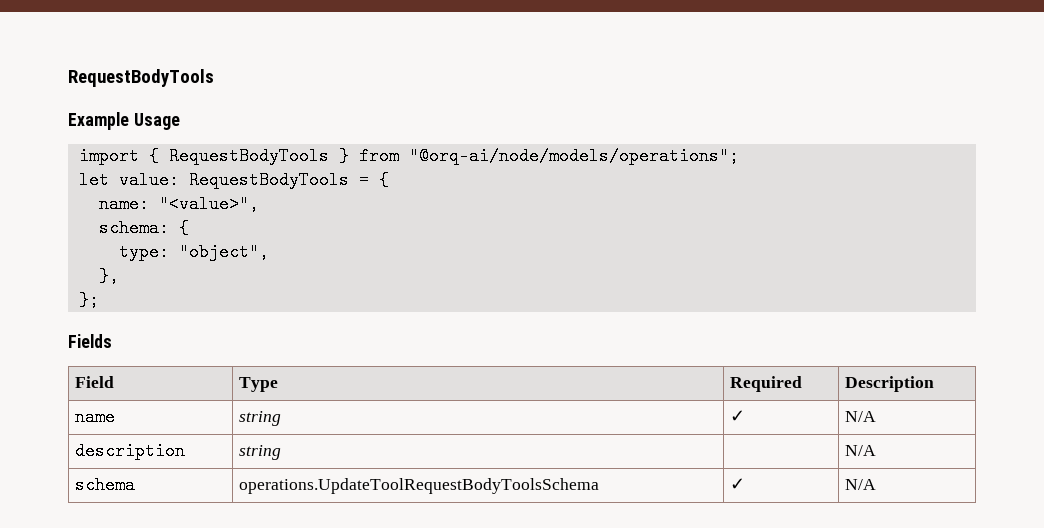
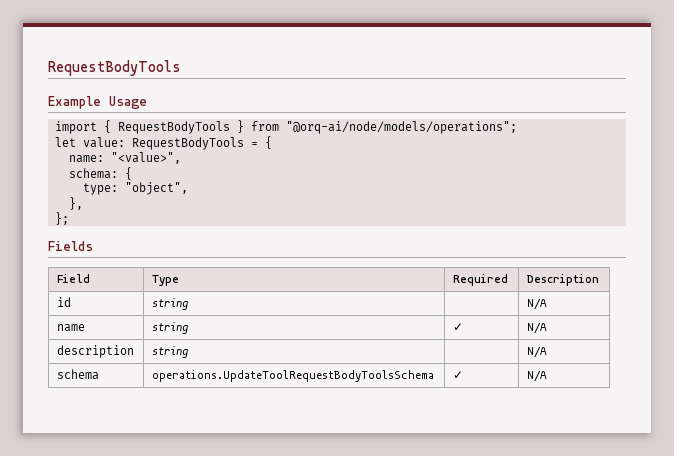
(935, 384) none -> [56,297,71,307] [151,298,188,310] [526,298,547,310] // id | string | | N/A

